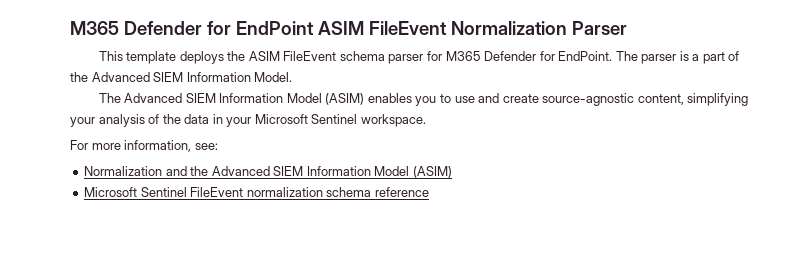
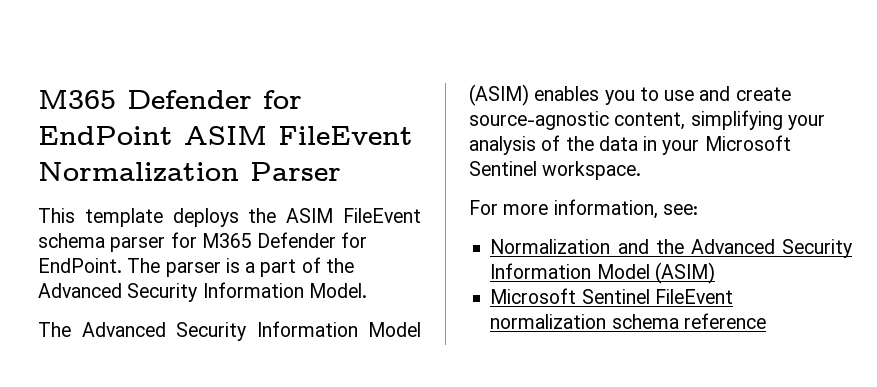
[153,72,184,82] SIEM -> [127,283,198,302] Security
[185,93,216,103] SIEM -> [176,322,246,341] Security
[273,166,304,176] SIEM -> [782,239,852,258] Security

